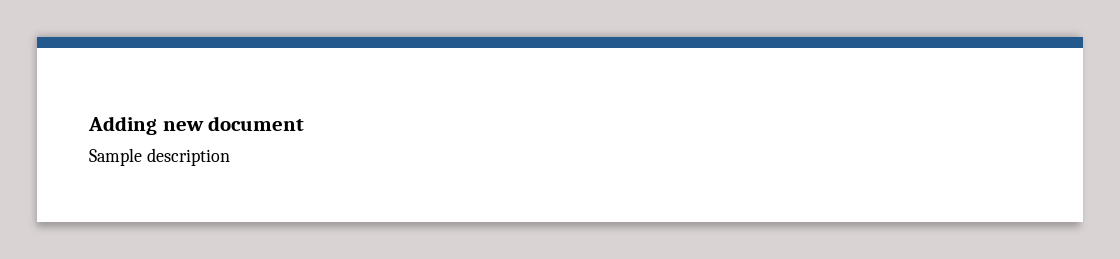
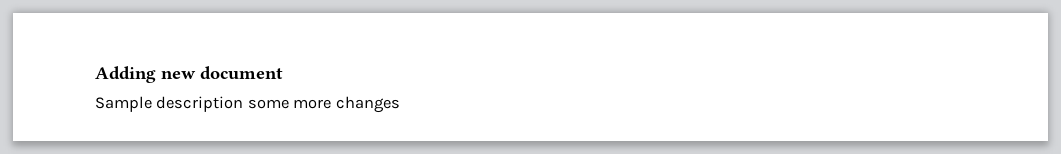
(230, 157) none -> [247,96,400,113] some more changes

